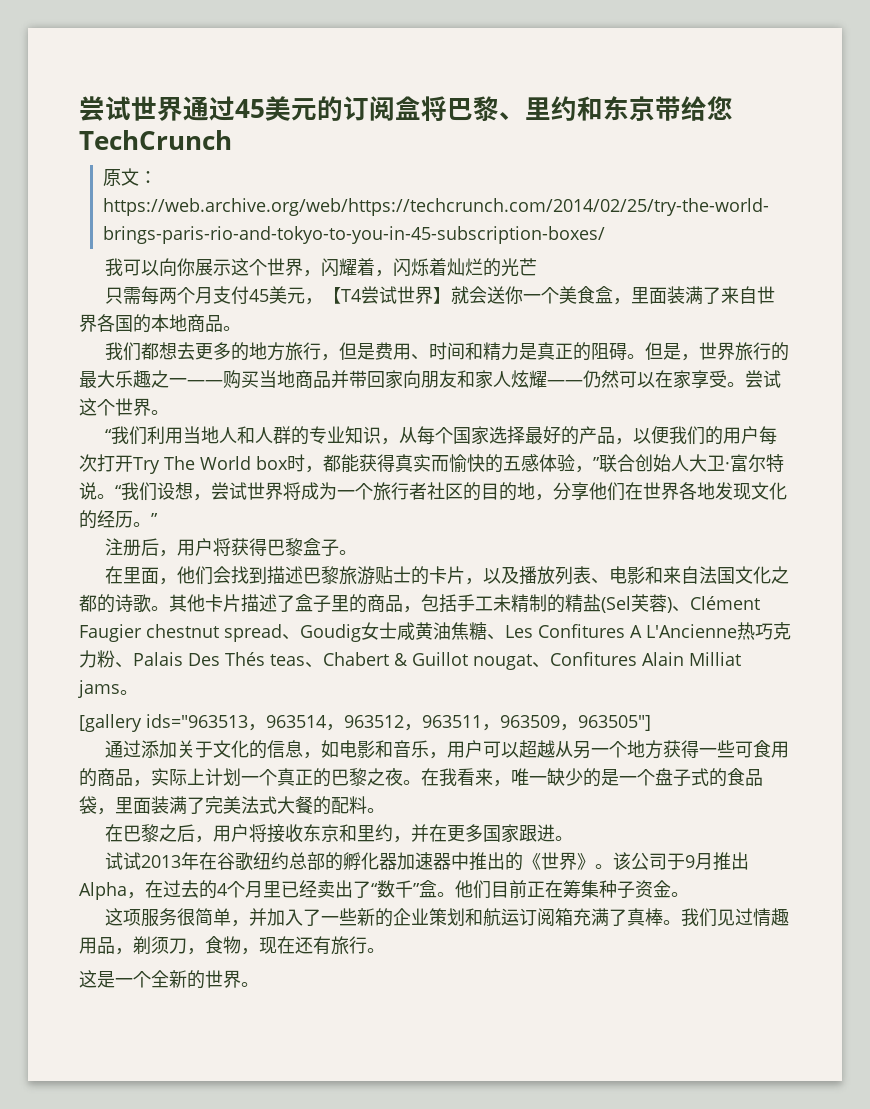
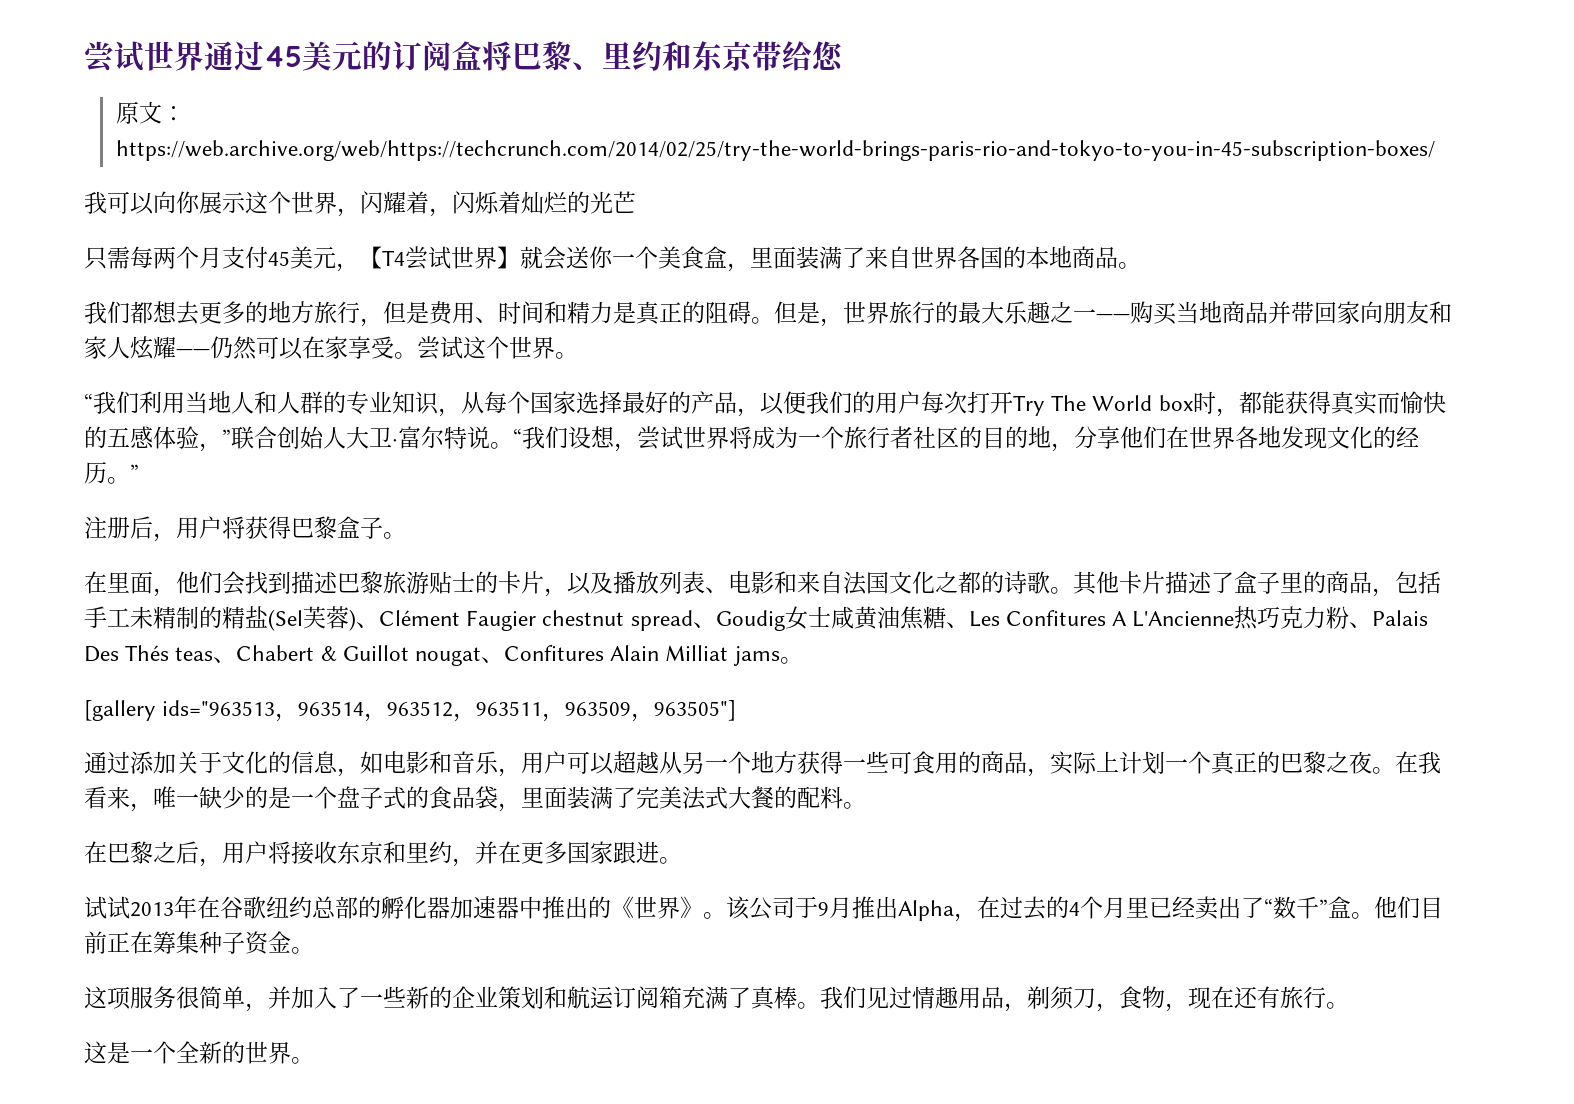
[79,130,232,150] TechCrunch -> (844, 56) none

